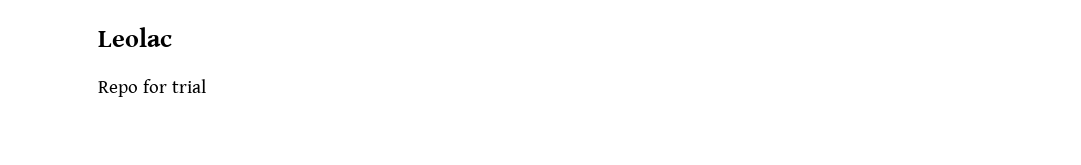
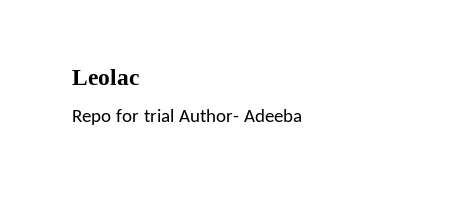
(206, 86) none -> [178,109,302,122] Author- Adeeba

